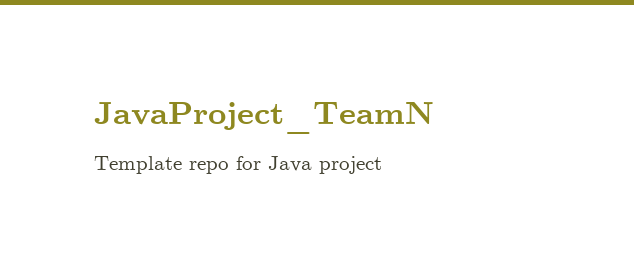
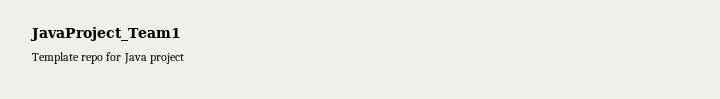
[94,102,434,134] JavaProject_TeamN -> [30,27,181,41] JavaProject_Team1

